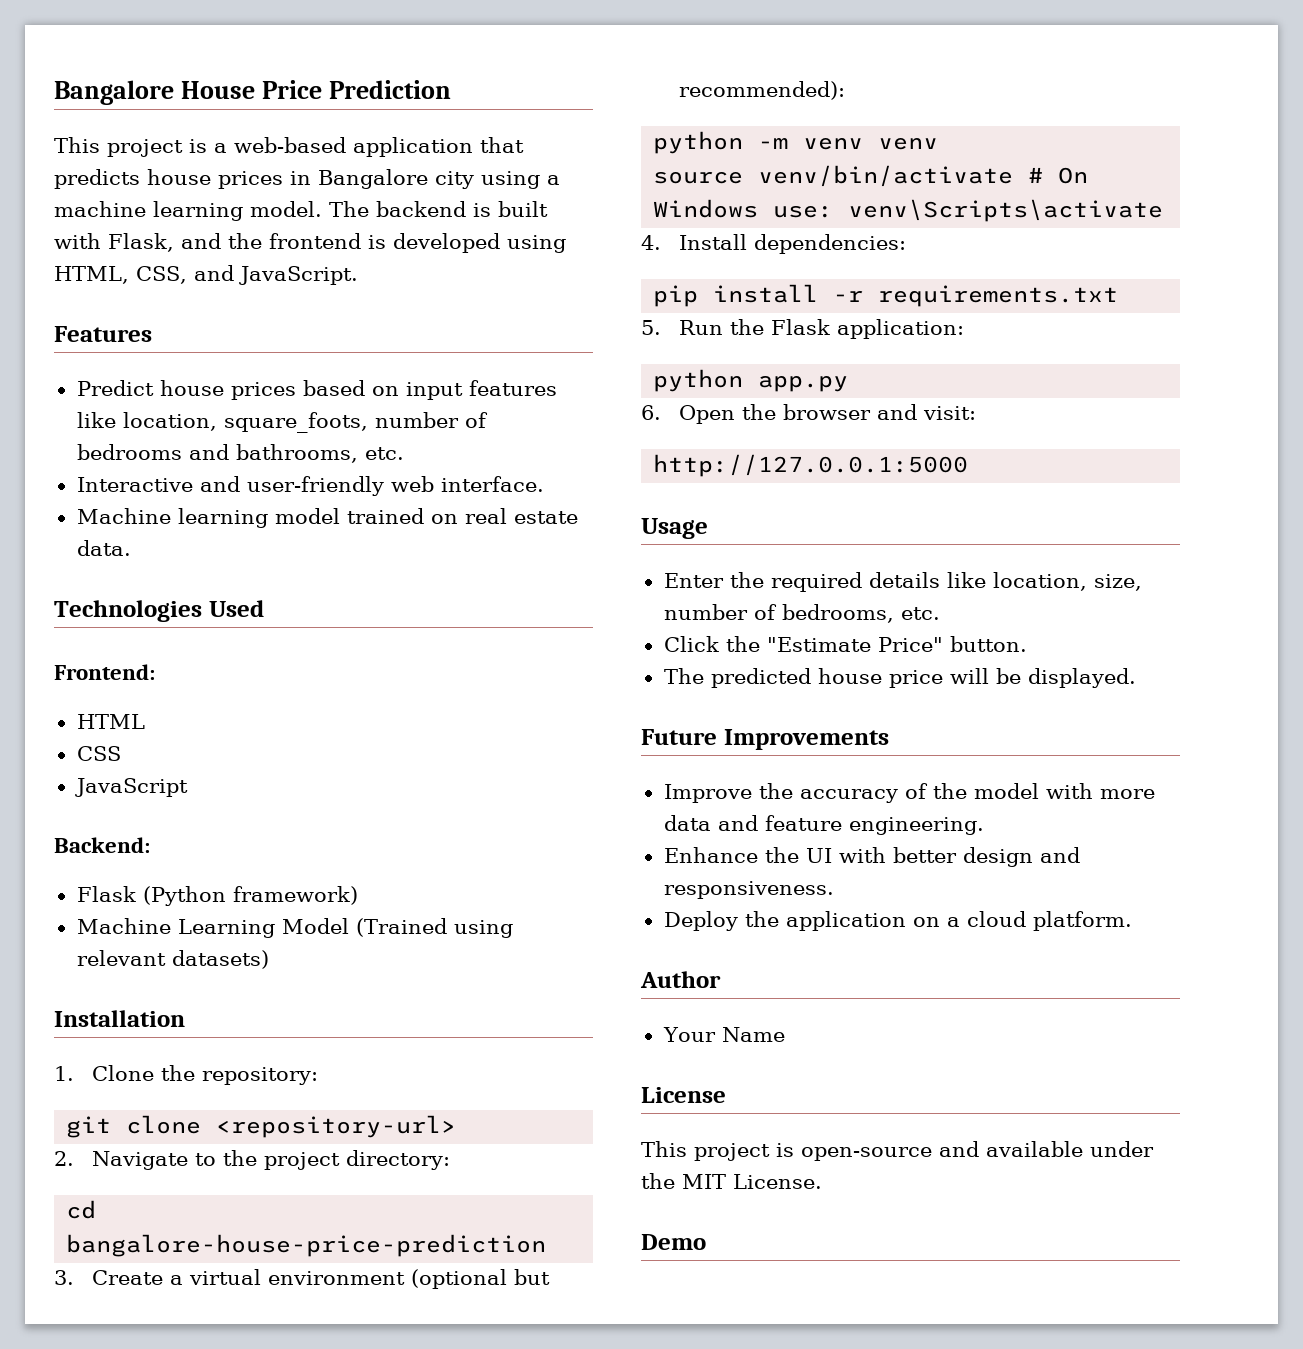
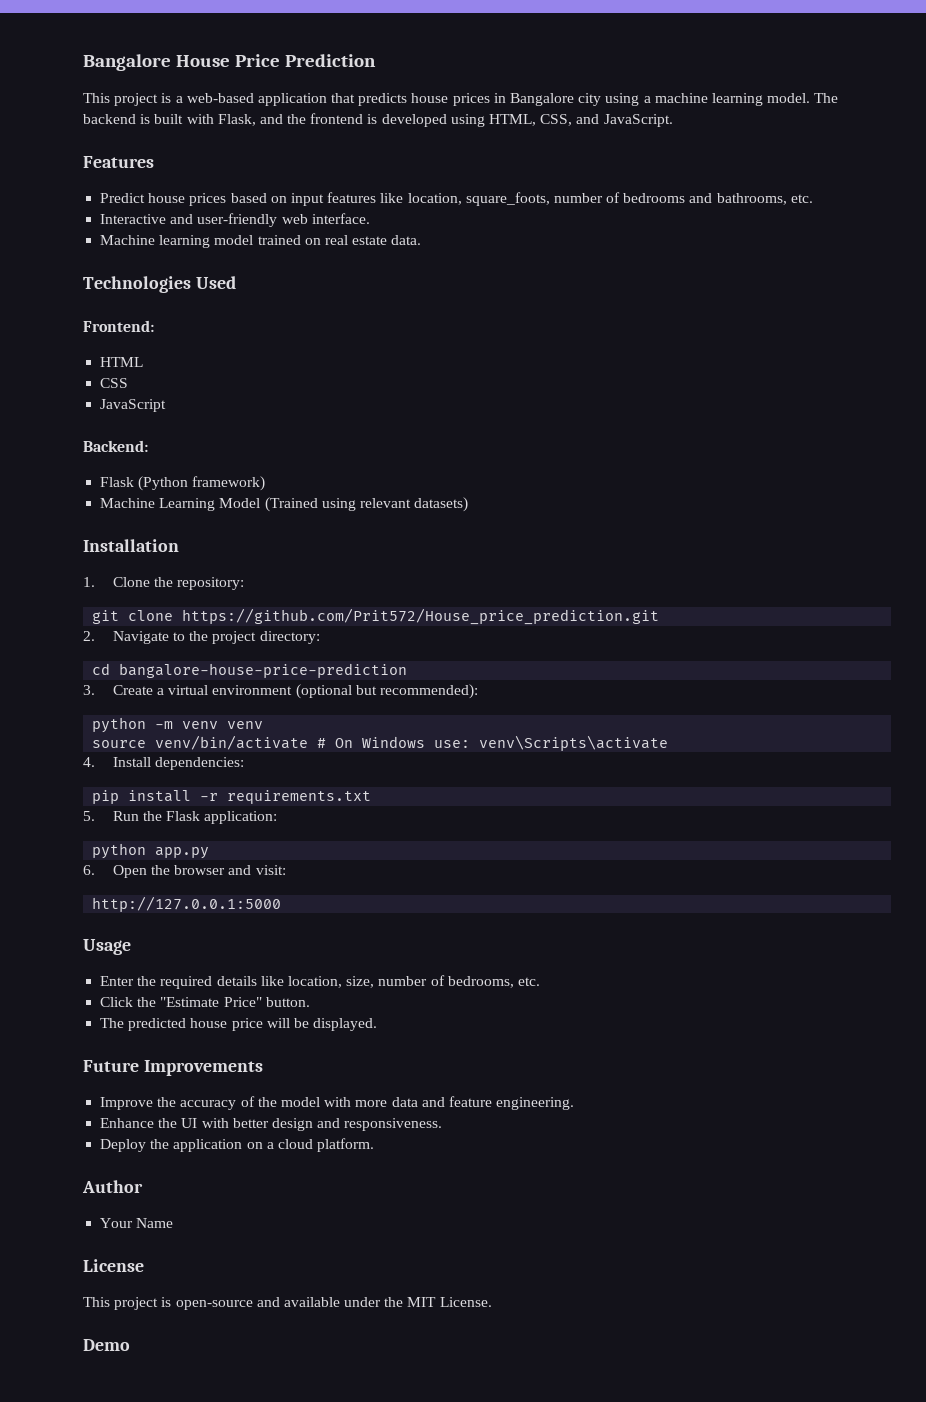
[216,1115,457,1138] <repository-url> -> [182,608,660,625] https://github.com/Prit572/House_price_prediction.git

